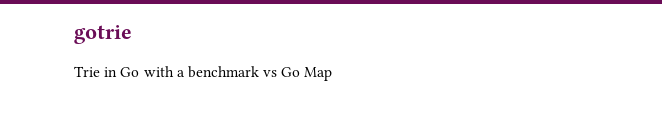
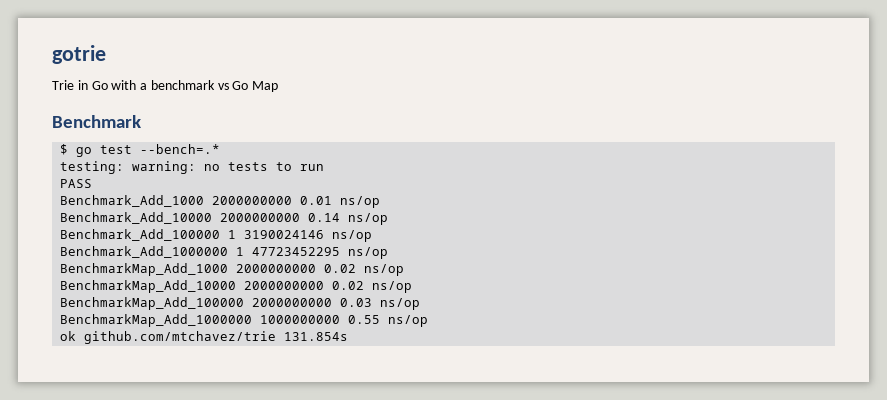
(333, 74) none -> [52,115,141,128] [60,144,221,157] [60,161,325,174] [60,179,93,188] [60,195,381,208] [60,212,389,225] [60,229,373,242] [60,246,389,259] [60,263,405,276] [60,280,413,293] [60,297,421,310] [60,314,429,327] [60,331,349,344] // Benchmark // $ go test --bench=.* // testing: warning: no tests to run // PASS // Benchmark_Add_1000 2000000000 0.01 ns/op // Benchmark_Add_10000 2000000000 0.14 ns/op // Benchmark_Add_100000 1 3190024146 ns/op // Benchmark_Add_1000000 1 47723452295 ns/op // BenchmarkMap_Add_1000 2000000000 0.02 ns/op // BenchmarkMap_Add_10000 2000000000 0.02 ns/op // BenchmarkMap_Add_100000 2000000000 0.03 ns/op // BenchmarkMap_Add_1000000 1000000000 0.55 ns/op // ok github.com/mtchavez/trie 131.854s

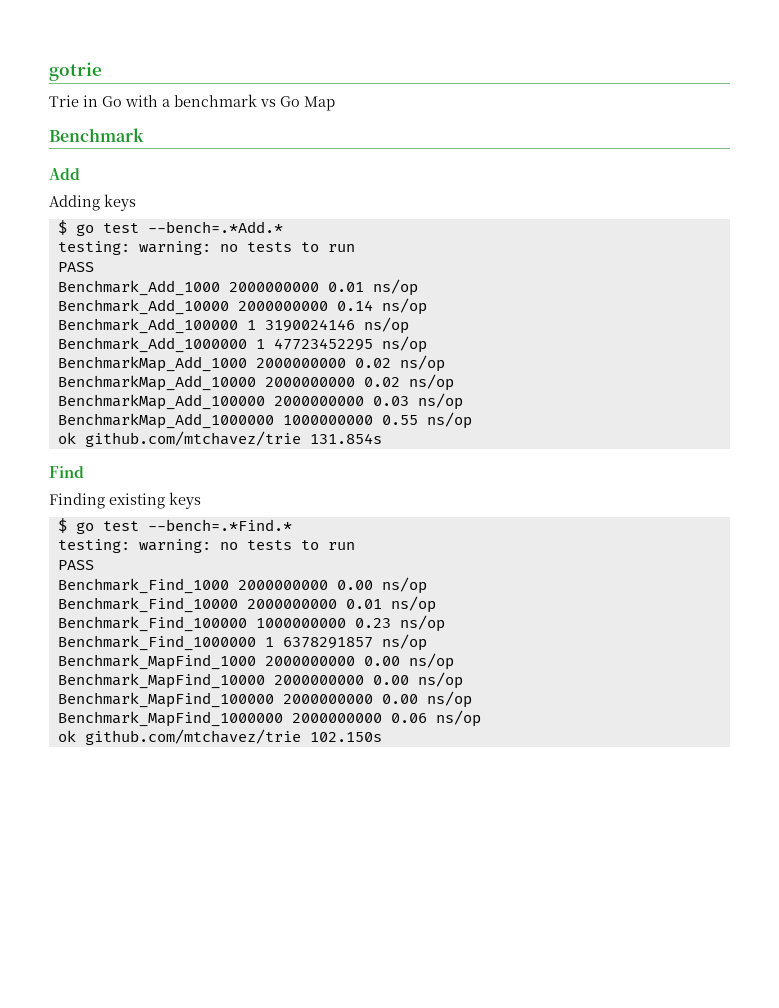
[60,144,221,157] // $ go test --bench=.* -> [49,168,80,180] [49,194,136,211] [57,220,283,236] // Add // Adding keys // $ go test --bench=.*Add.*
(349, 336) none -> [49,466,84,478] [49,492,201,509] [57,518,292,534] [57,539,355,553] [57,560,94,570] [57,577,427,594] [57,596,436,613] [57,615,445,632] [57,634,427,651] [57,653,454,670] [57,672,463,689] [57,691,472,708] [57,710,481,727] [57,729,382,745] // Find // Finding existing keys // $ go test --bench=.*Find.* // testing: warning: no tests to run // PASS // Benchmark_Find_1000 2000000000 0.00 ns/op // Benchmark_Find_10000 2000000000 0.01 ns/op // Benchmark_Find_100000 1000000000 0.23 ns/op // Benchmark_Find_1000000 1 6378291857 ns/op // Benchmark_MapFind_1000 2000000000 0.00 ns/op // Benchmark_MapFind_10000 2000000000 0.00 ns/op // Benchmark_MapFind_100000 2000000000 0.00 ns/op // Benchmark_MapFind_1000000 2000000000 0.06 ns/op // ok github.com/mtchavez/trie 102.150s

